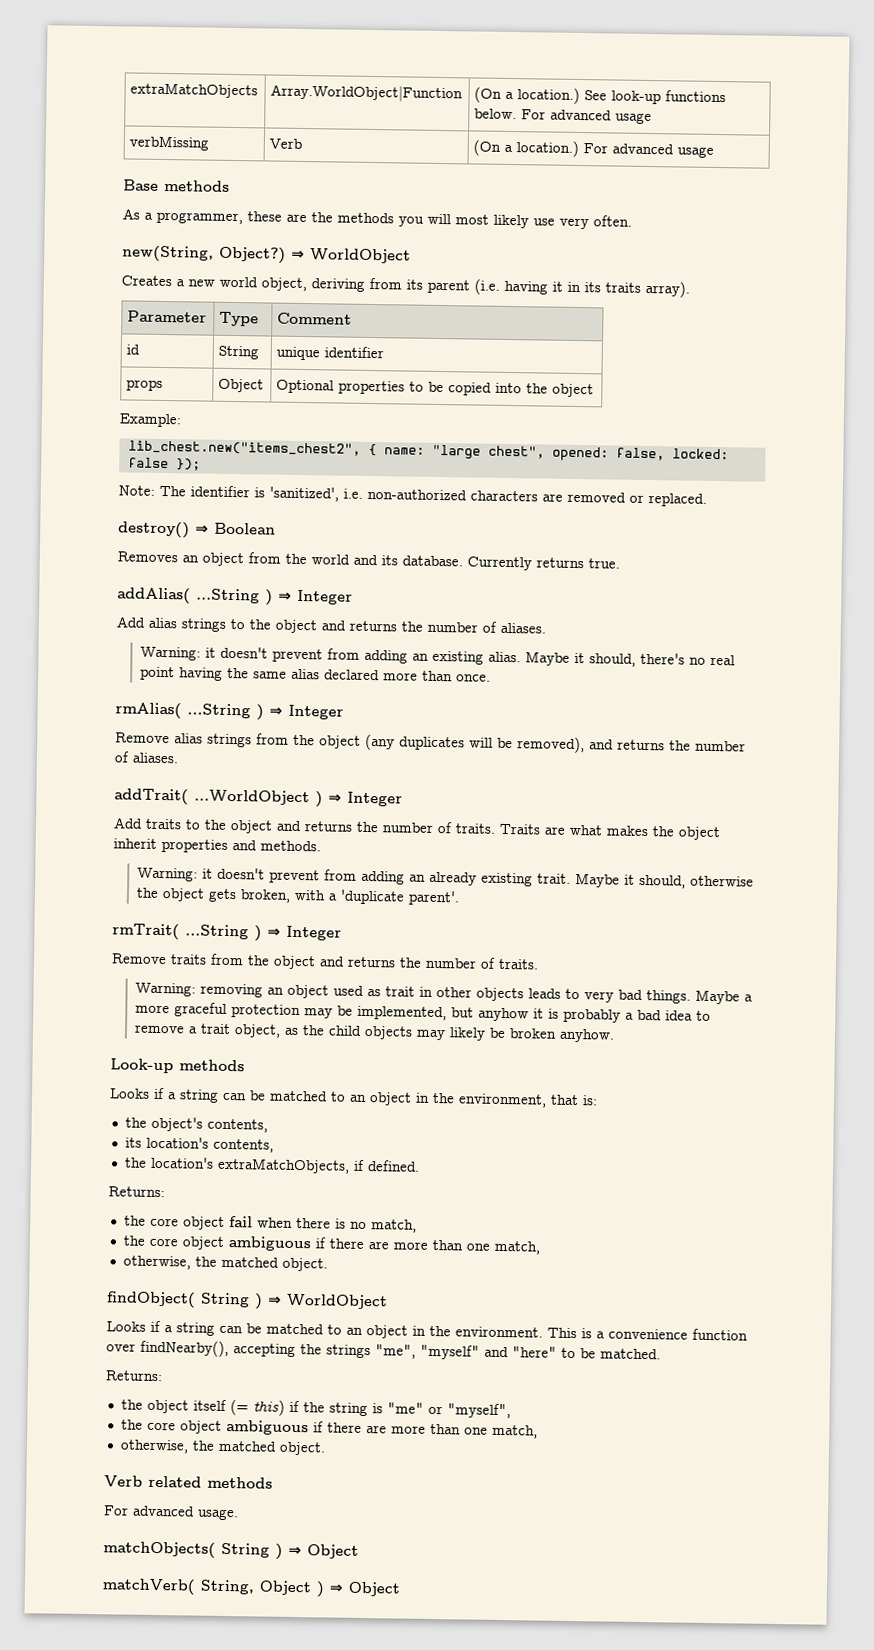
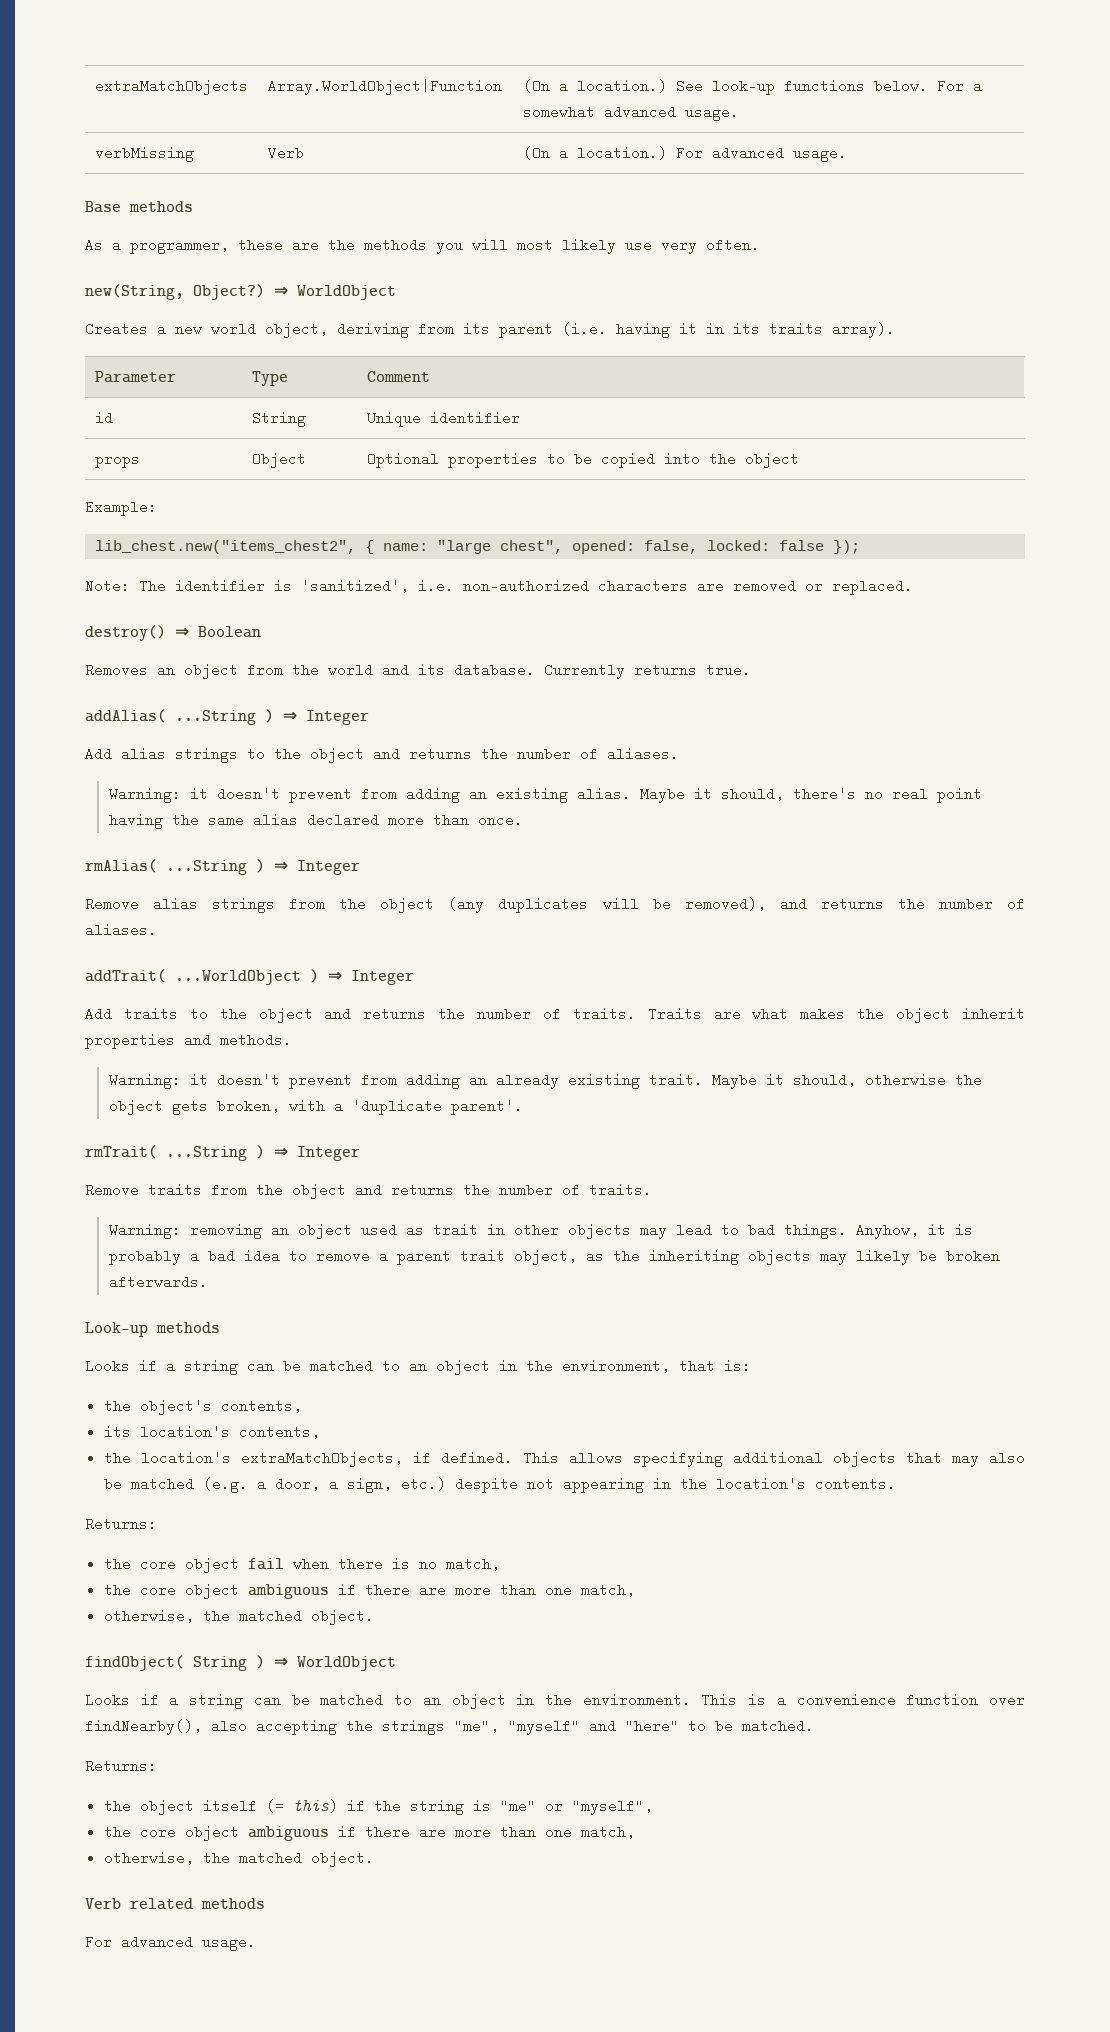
[550,109,653,125] advanced usage -> [972,79,982,93] [522,105,739,121] a somewhat advanced usage.
[677,146,715,158] usage -> [792,146,847,162] usage.
[276,346,321,361] unique -> [366,411,421,427] Unique
[528,988,754,1005] [135,1002,530,1022] leads to very bad things. Maybe a more graceful protection may be implemented, but anyhow -> [639,1223,919,1239] may lead to bad things. Anyhow,
(199, 1030) none -> [396,1249,451,1265] parent
[328,1025,363,1036] child -> [648,1249,739,1265] inheriting
[559,1028,616,1043] anyhow. -> [108,1275,208,1289] afterwards.
(420, 1166) none -> [522,1451,1025,1467] [103,1477,896,1493] This allows specifying additional objects that may also be matched (e.g. a door, a sign, etc.) despite not appearing in the location's contents.
(229, 1348) none -> [211,1719,247,1733] also
[103,1541,359,1560] [102,1578,401,1598] // matchObjects( String ) ⇒ Object // matchVerb( String, Object ) ⇒ Object -> (256, 1943) none

